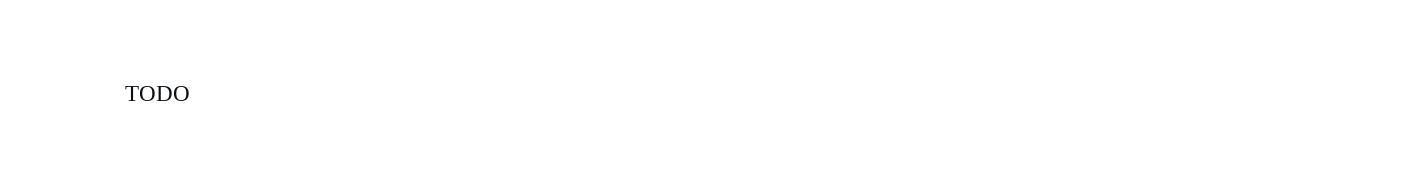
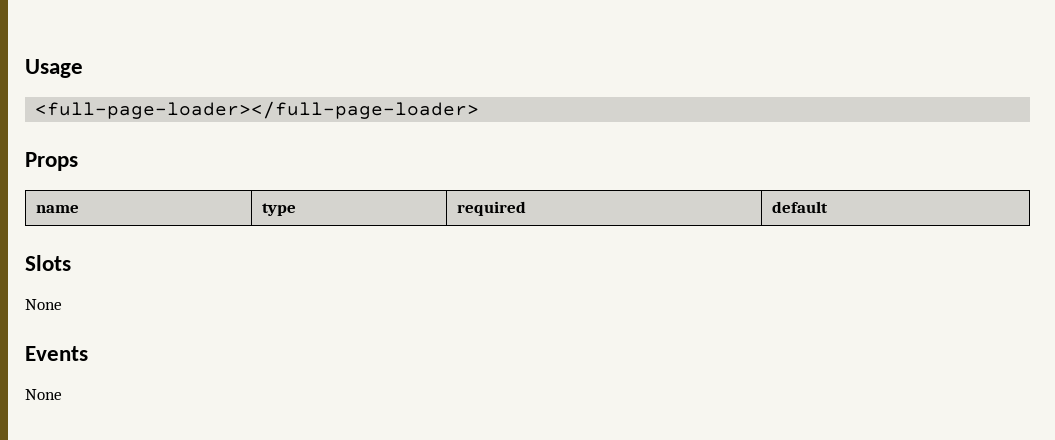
[125,86,190,101] TODO -> [25,59,83,78] [35,101,480,119] [25,152,78,171] [35,205,79,213] [261,203,296,216] [456,201,526,216] [771,201,828,213] [25,255,71,271] [25,299,62,310] [25,346,88,361] [25,389,62,400] Usage // <full-page-loader></full-page-loader> // Props // name | type | required | default // Slots // None // Events // None

